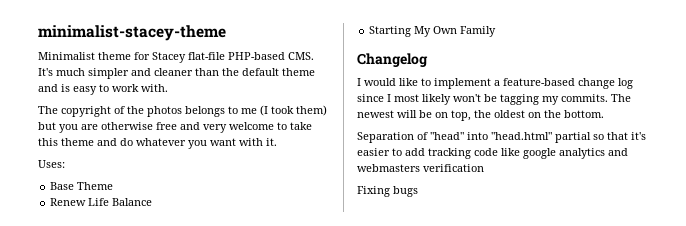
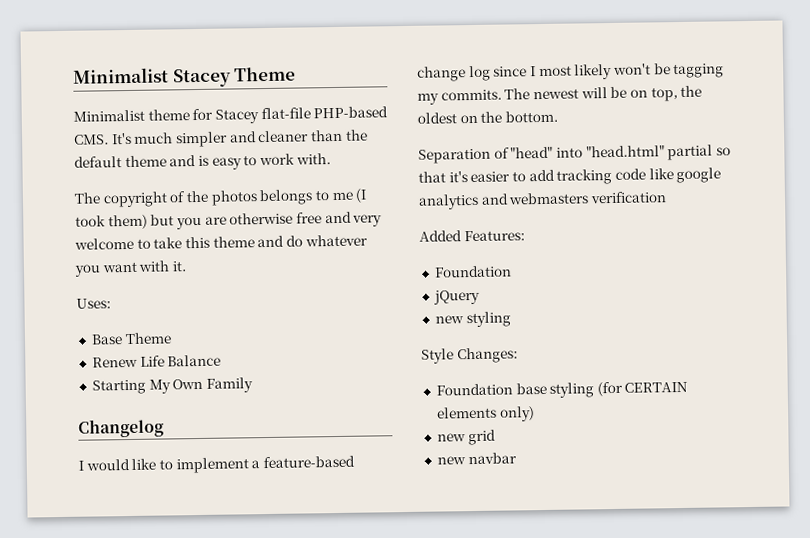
[38,25,226,41] minimalist-stacey-theme -> [73,66,297,88] Minimalist Stacey Theme
[357,186,418,197] Fixing bugs -> [419,230,525,242] [433,265,512,278] [432,289,480,305] [434,311,511,328] [421,347,518,364] [435,381,689,398] [436,406,535,422] [436,429,496,446] [436,452,517,465] Added Features: // Foundation // jQuery // new styling // Style Changes: // Foundation base styling (for CERTAIN elements only) // new grid // new navbar

